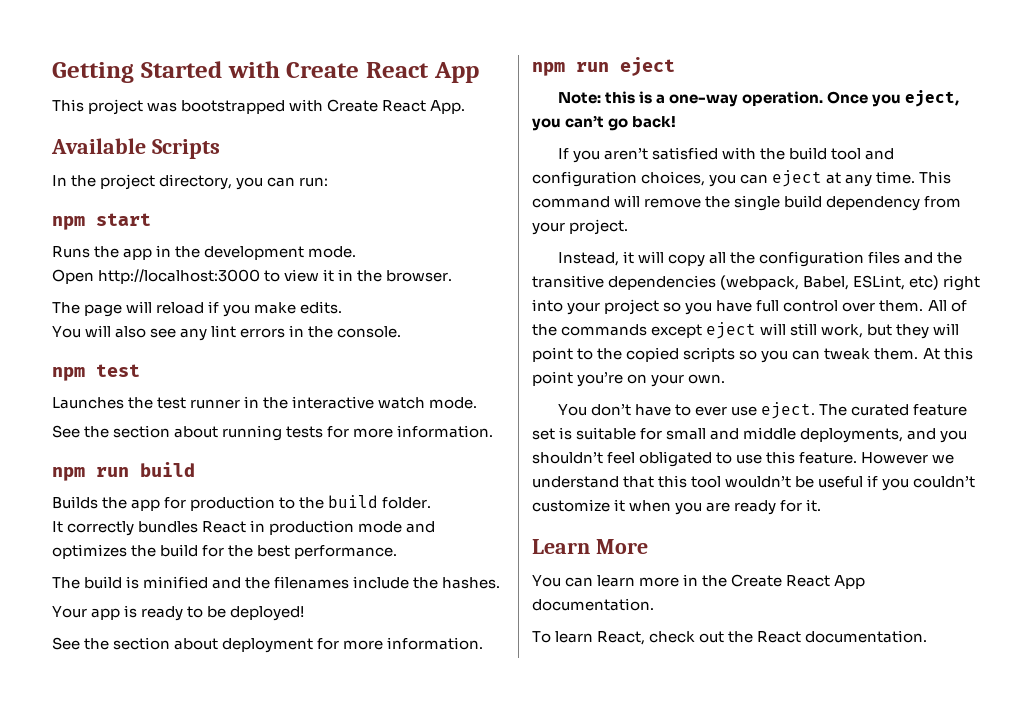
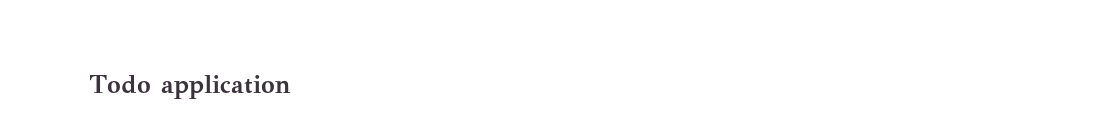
[52,61,479,83] [52,99,466,115] [51,138,220,159] [52,174,329,190] [52,213,151,230] [52,245,357,260] [52,269,453,284] [52,301,343,317] [52,325,402,341] [52,364,140,381] [52,396,478,409] [52,425,494,441] [52,462,195,481] [52,495,432,511] [52,520,436,536] [52,544,398,559] [52,576,501,589] [52,605,305,621] [52,637,484,653] [532,57,675,76] [557,90,960,107] [532,115,677,131] [557,147,895,163] [532,170,952,187] [532,195,962,211] [532,219,629,235] [557,251,963,267] [532,275,981,291] [532,299,967,315] [532,322,960,339] [532,347,973,363] [532,371,726,387] [557,402,968,419] [532,427,968,443] [532,451,955,467] [532,475,976,491] [532,499,822,515] [532,539,648,554] [532,574,866,589] [532,598,654,611] [532,630,928,645] Getting Started with Create React App // This project was bootstrapped with Create React App. // Available Scripts // In the project directory, you can run: // npm start // Runs the app in the development mode. // Open http://localhost:3000 to view it in the browser. // The page will reload if you make edits. // You will also see any lint errors in the console. // npm test // Launches the test runner in the interactive watch mode. // See the section about running tests for more information. // npm run build // Builds the app for production to the build folder. // It correctly bundles React in production mode and optimizes the build for the best performance. // The build is minified and the filenames include the hashes. // Your app is ready to be deployed! // See the section about deployment for more information. // npm run eject // Note: this is a one-way operation. Once you eject, you can’t go back! // If you aren’t satisfied with the build tool and configuration choices, you can eject at any time. This command will remove the single build dependency from your project. // Instead, it will copy all the configuration files and the transitive dependencies (webpack, Babel, ESLint, etc) right into your project so you have full control over them. All of the commands except eject will still work, but they will point to the copied scripts so you can tweak them. At this point you’re on your own. // You don’t have to ever use eject. The curated feature set is suitable for small and middle deployments, and you shouldn’t feel obligated to use this feature. However we understand that this tool wouldn’t be useful if you couldn’t customize it when you are ready for it. // Learn More // You can learn more in the Create React App documentation. // To learn React, check out the React documentation. -> [89,75,291,99] Todo application

